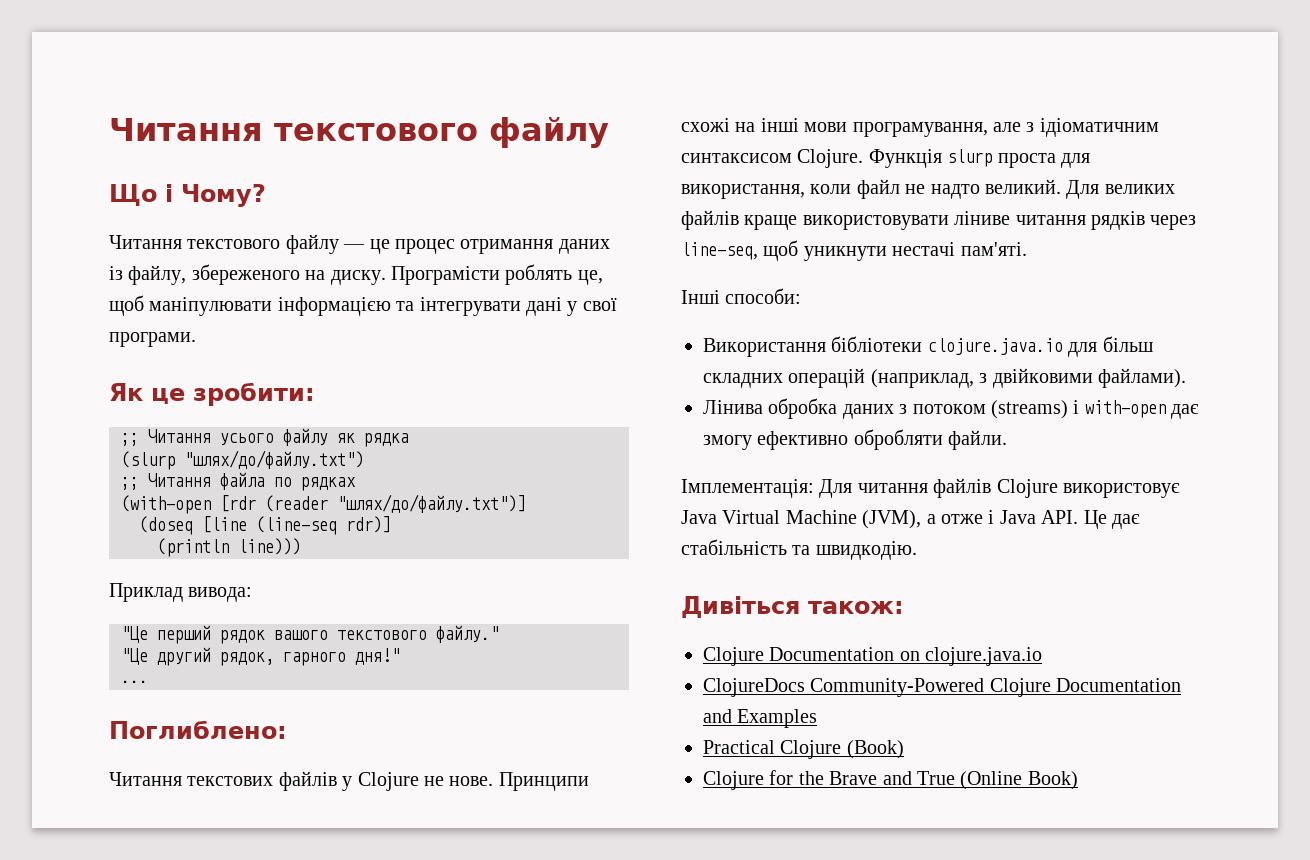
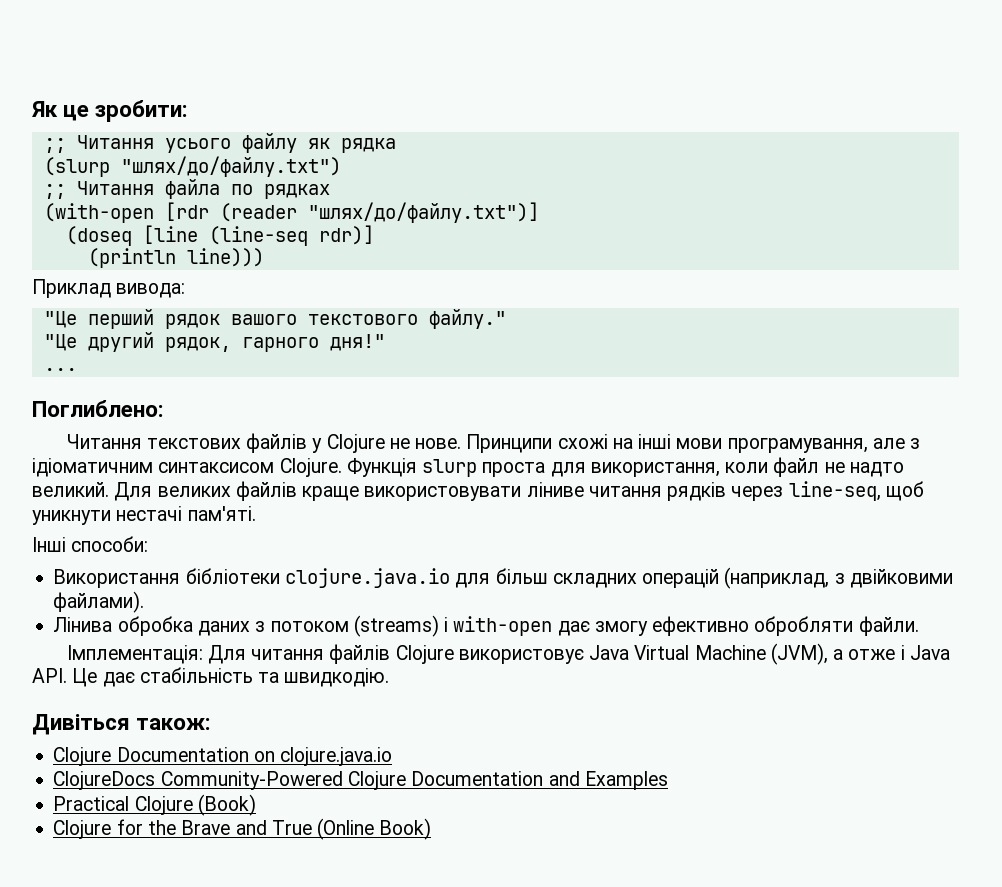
[109,117,609,148] [109,184,266,207] [109,234,610,254] [109,264,603,285] [109,295,617,316] [109,332,196,347] Читання текстового файлу // Що і Чому? // Читання текстового файлу — це процес отримання даних із файлу, збереженого на диску. Програмісти роблять це, щоб маніпулювати інформацією та інтегрувати дані у свої програми. // -> (32, 109) none

